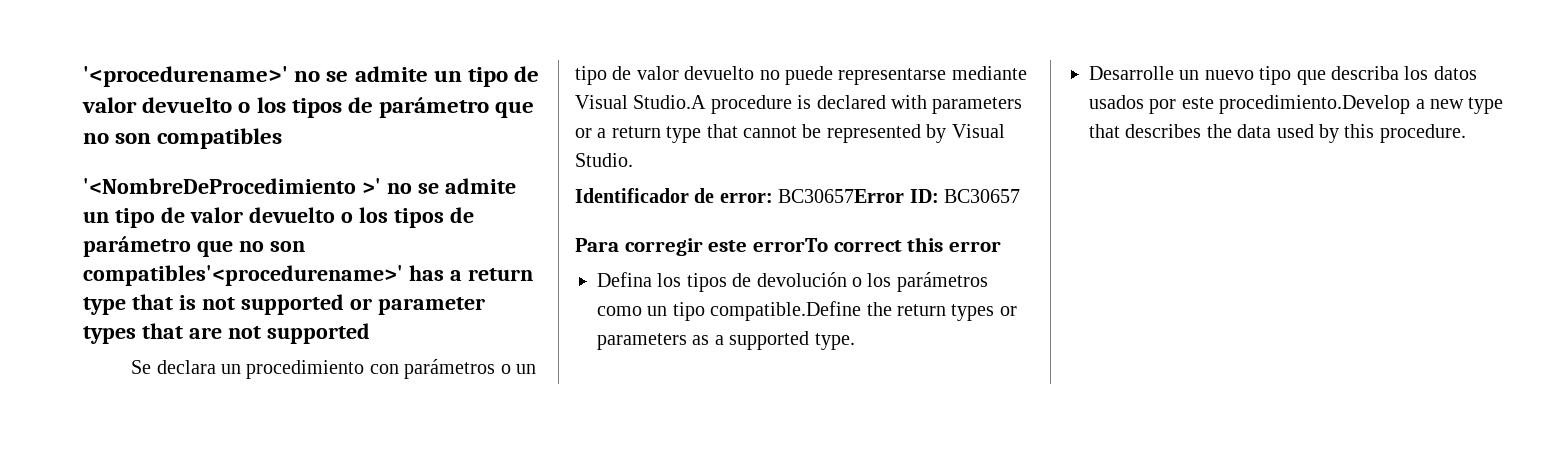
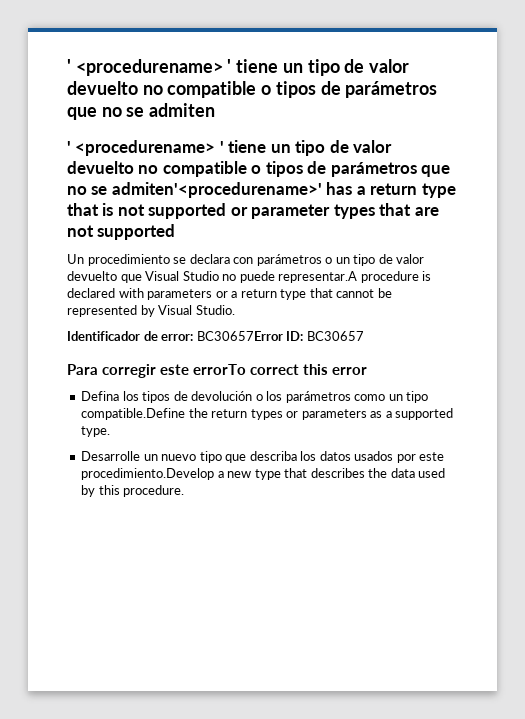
[83,66,540,87] [82,97,535,118] [83,128,283,149] [83,178,516,194] [83,207,474,228] [83,236,305,257] [83,265,403,286] '<procedurename>' no se admite un tipo de valor devuelto o los tipos de parámetro que no son compatibles // '<NombreDeProcedimiento >' no se admite un tipo de valor devuelto o los tipos de parámetro que no son compatibles'<procedurename>' -> [67,59,410,76] [67,81,438,98] [67,103,216,120] [67,140,393,156] [67,161,451,177] [67,182,322,198] ' <procedurename> ' tiene un tipo de valor devuelto no compatible o tipos de parámetros que no se admiten // ' <procedurename> ' tiene un tipo de valor devuelto no compatible o tipos de parámetros que no se admiten'<procedurename>'
[131,360,365,379] Se declara un procedimiento -> [67,254,230,266] Un procedimiento se declara
[759,66,1027,85] [575,95,707,109] no puede representarse mediante Visual Studio.A -> [120,271,358,283] que Visual Studio no puede representar.A

